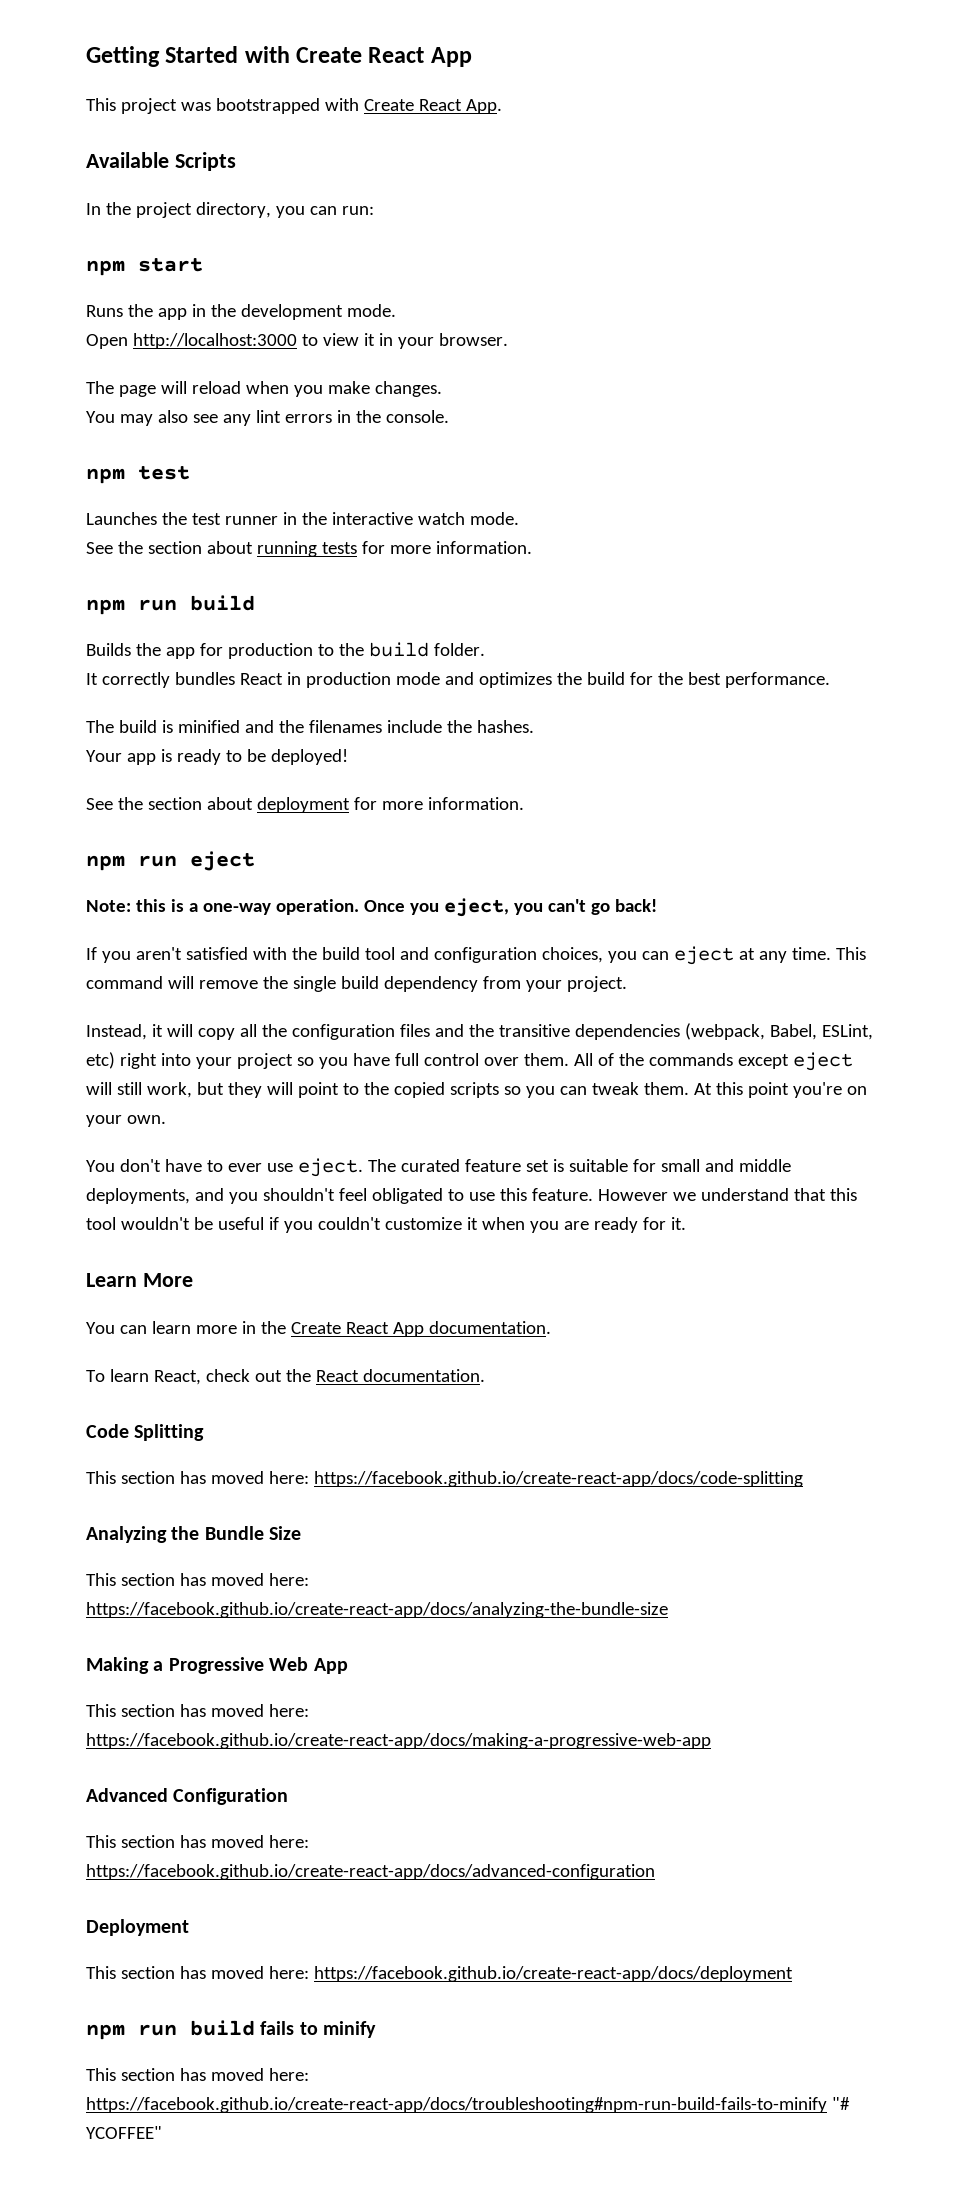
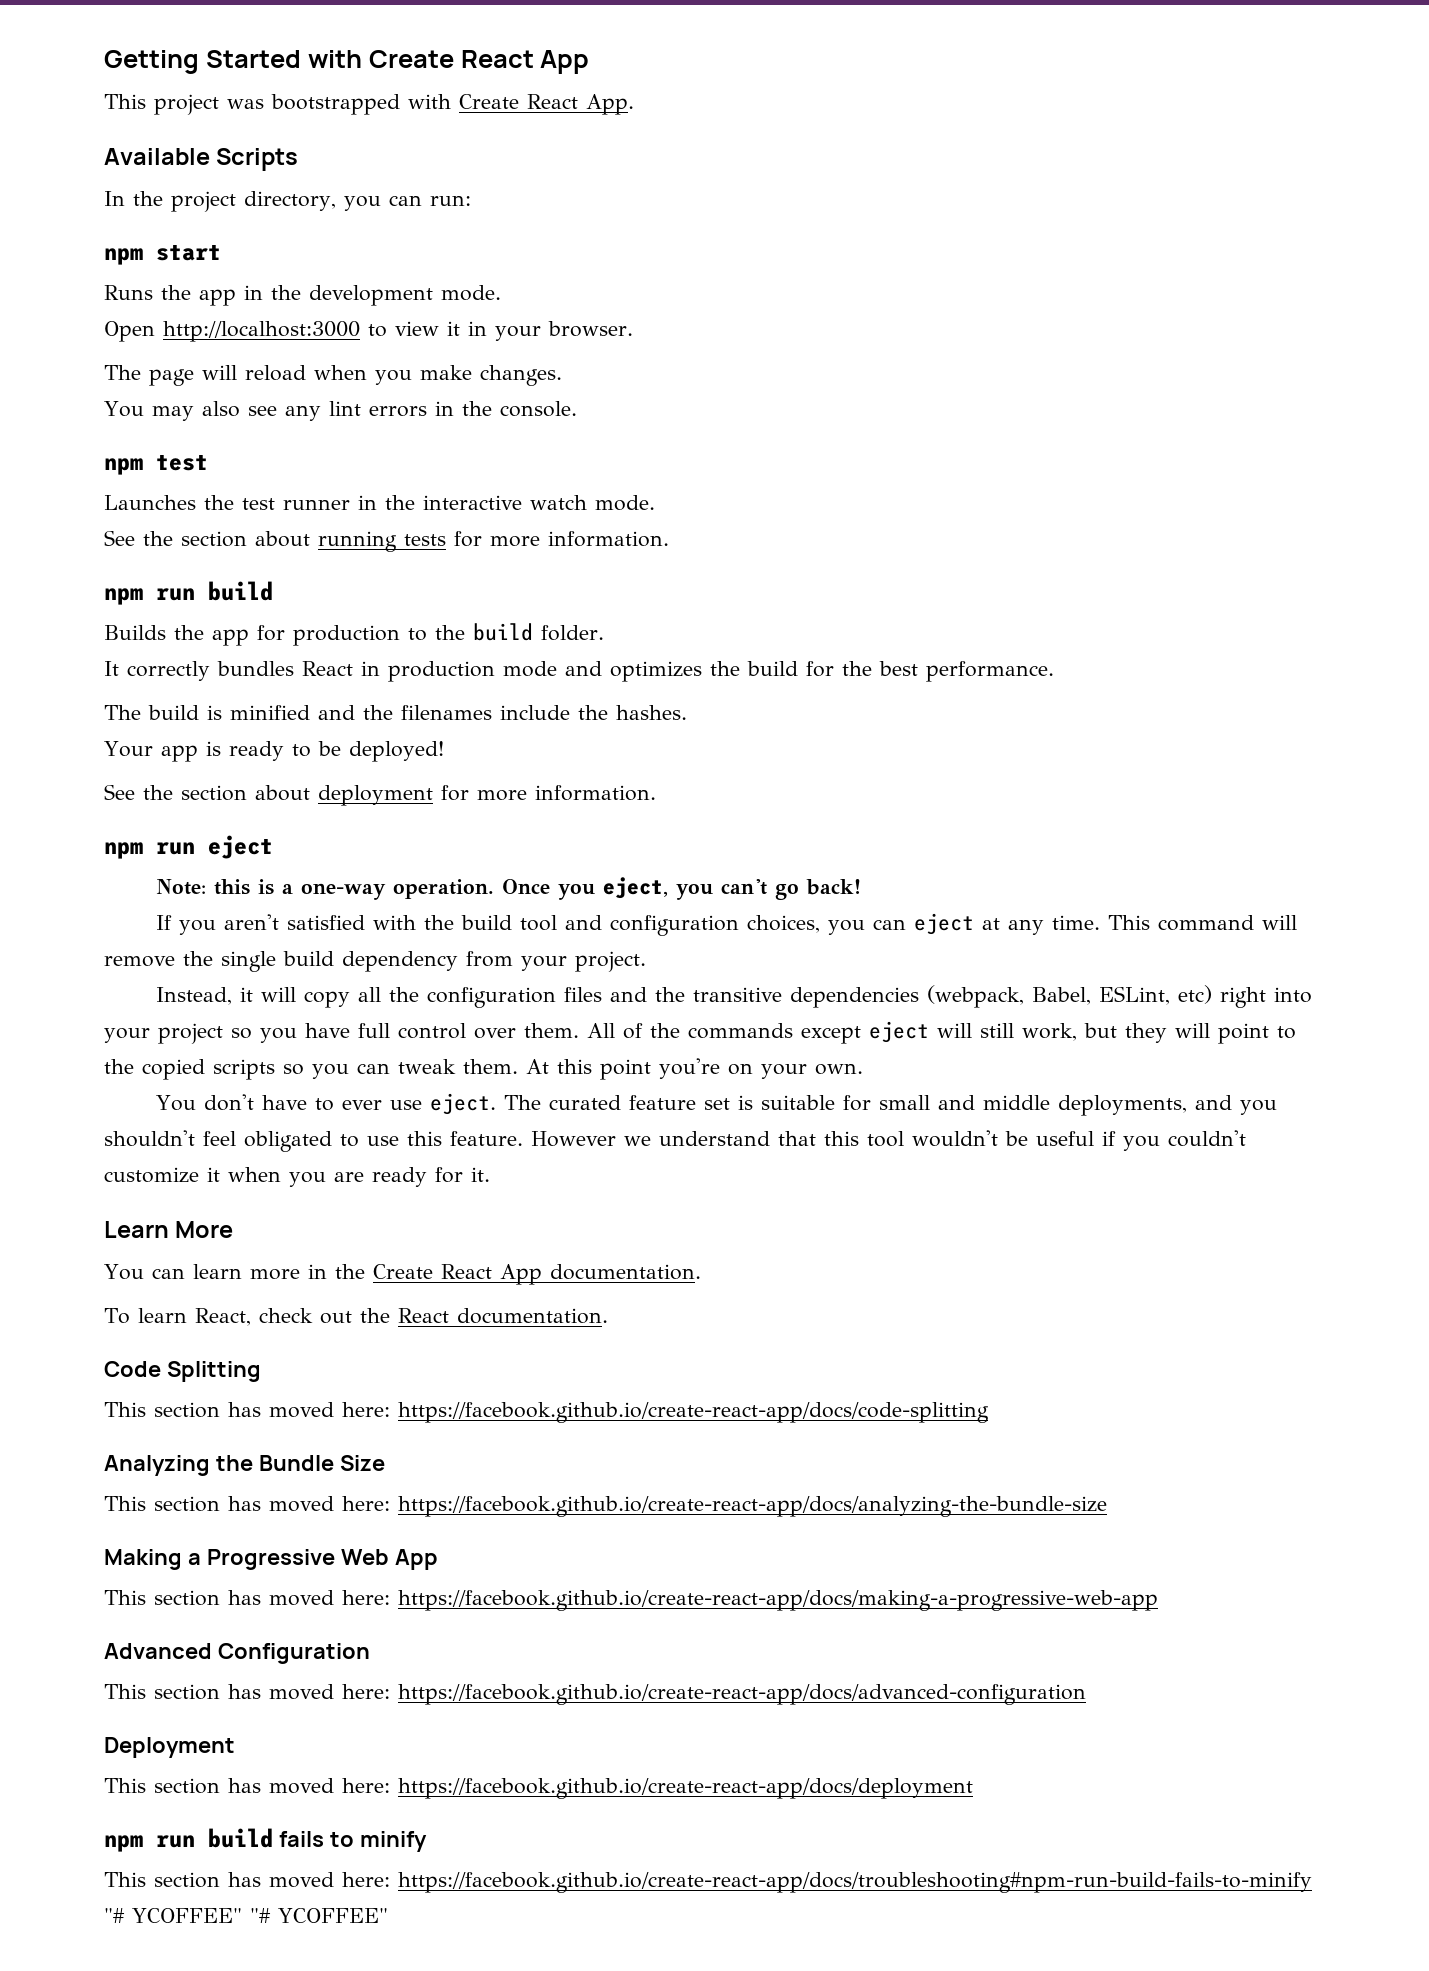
(162, 2132) none -> [249,1908,388,1923] "# YCOFFEE"

